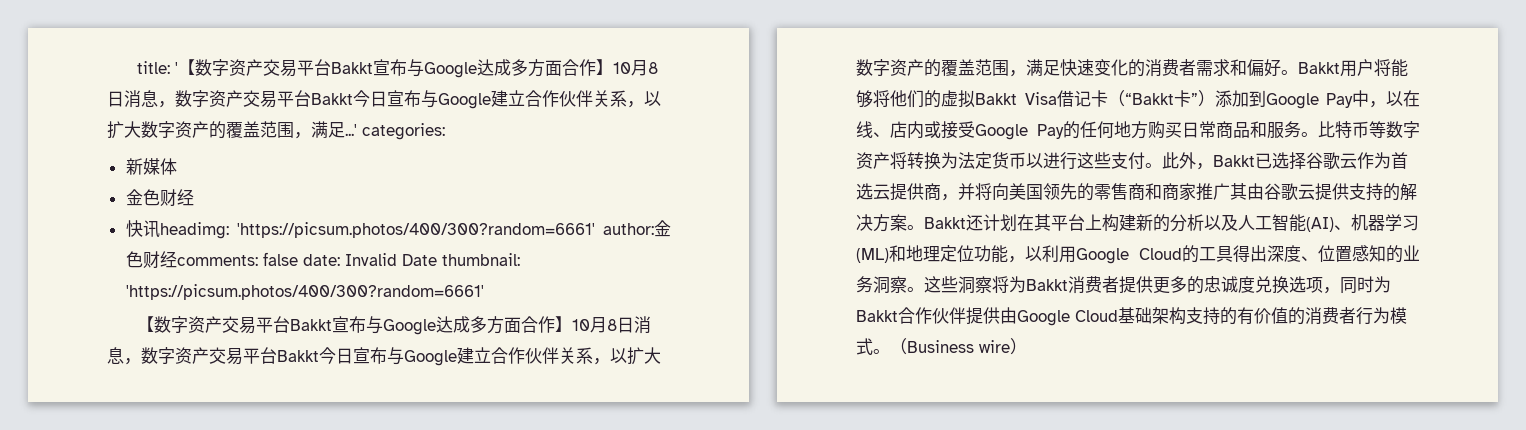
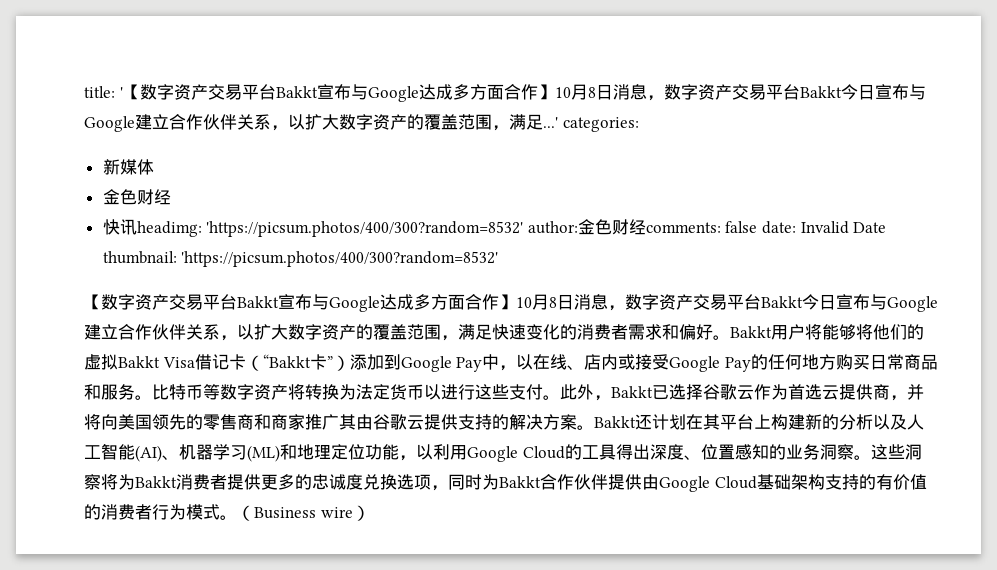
[236,222,595,238] 'https://picsum.photos/400/300?random=6661' -> [206,221,524,237] 'https://picsum.photos/400/300?random=8532'
[125,284,484,300] 'https://picsum.photos/400/300?random=6661' -> [181,251,499,267] 'https://picsum.photos/400/300?random=8532'

